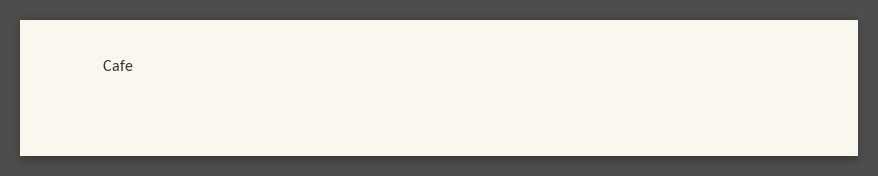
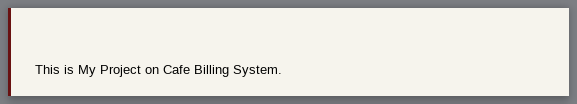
[103,60,133,71] Cafe -> [35,65,282,77] This is My Project on Cafe Billing System.

